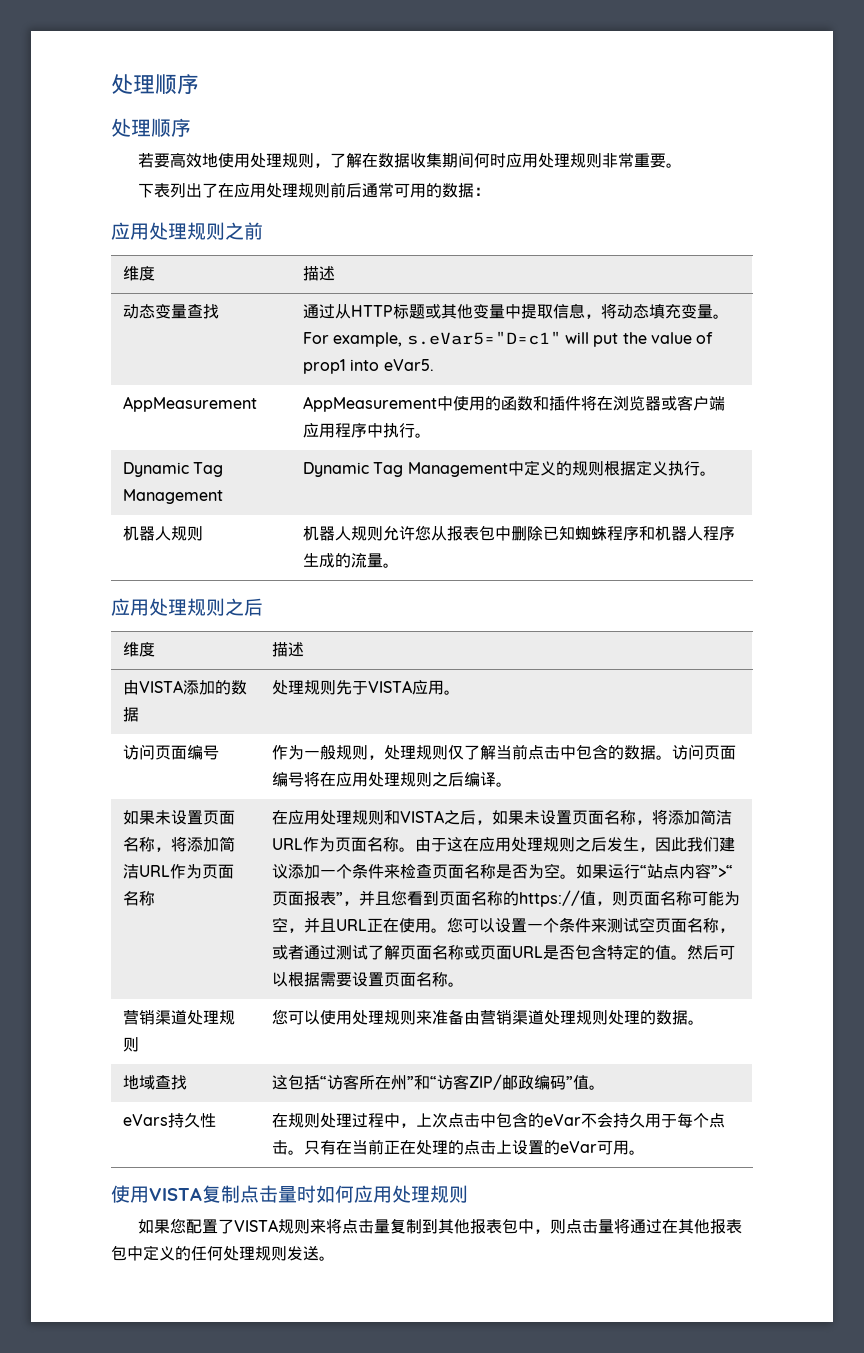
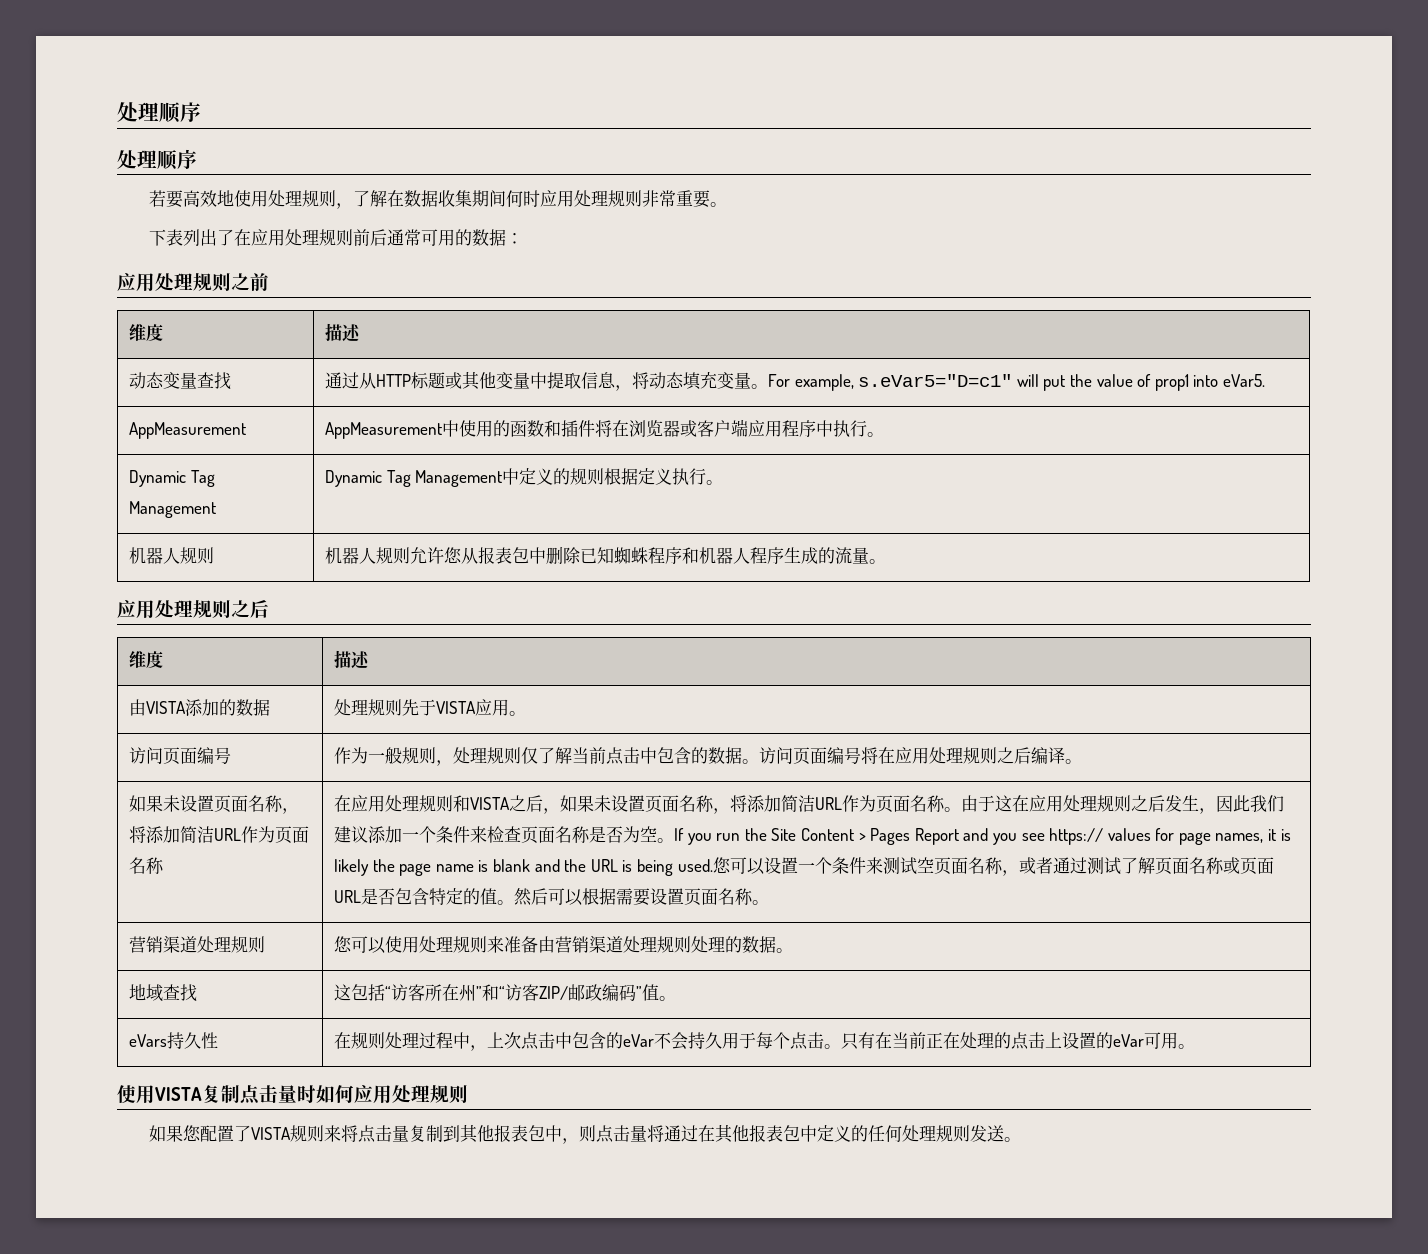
[576,863,734,879] [272,890,741,907] [272,917,448,933] 如果运行“站点内容”>“页面报表”，并且您看到页面名称的https://值，则页面名称可能为空，并且URL正在使用。 -> [674,828,1291,845] [334,859,713,876] If you run the Site Content > Pages Report and you see https:// values for page names, it is likely the page name is blank and the URL is being used.

